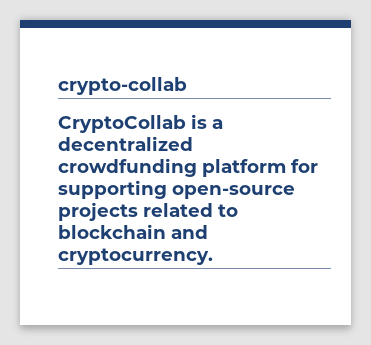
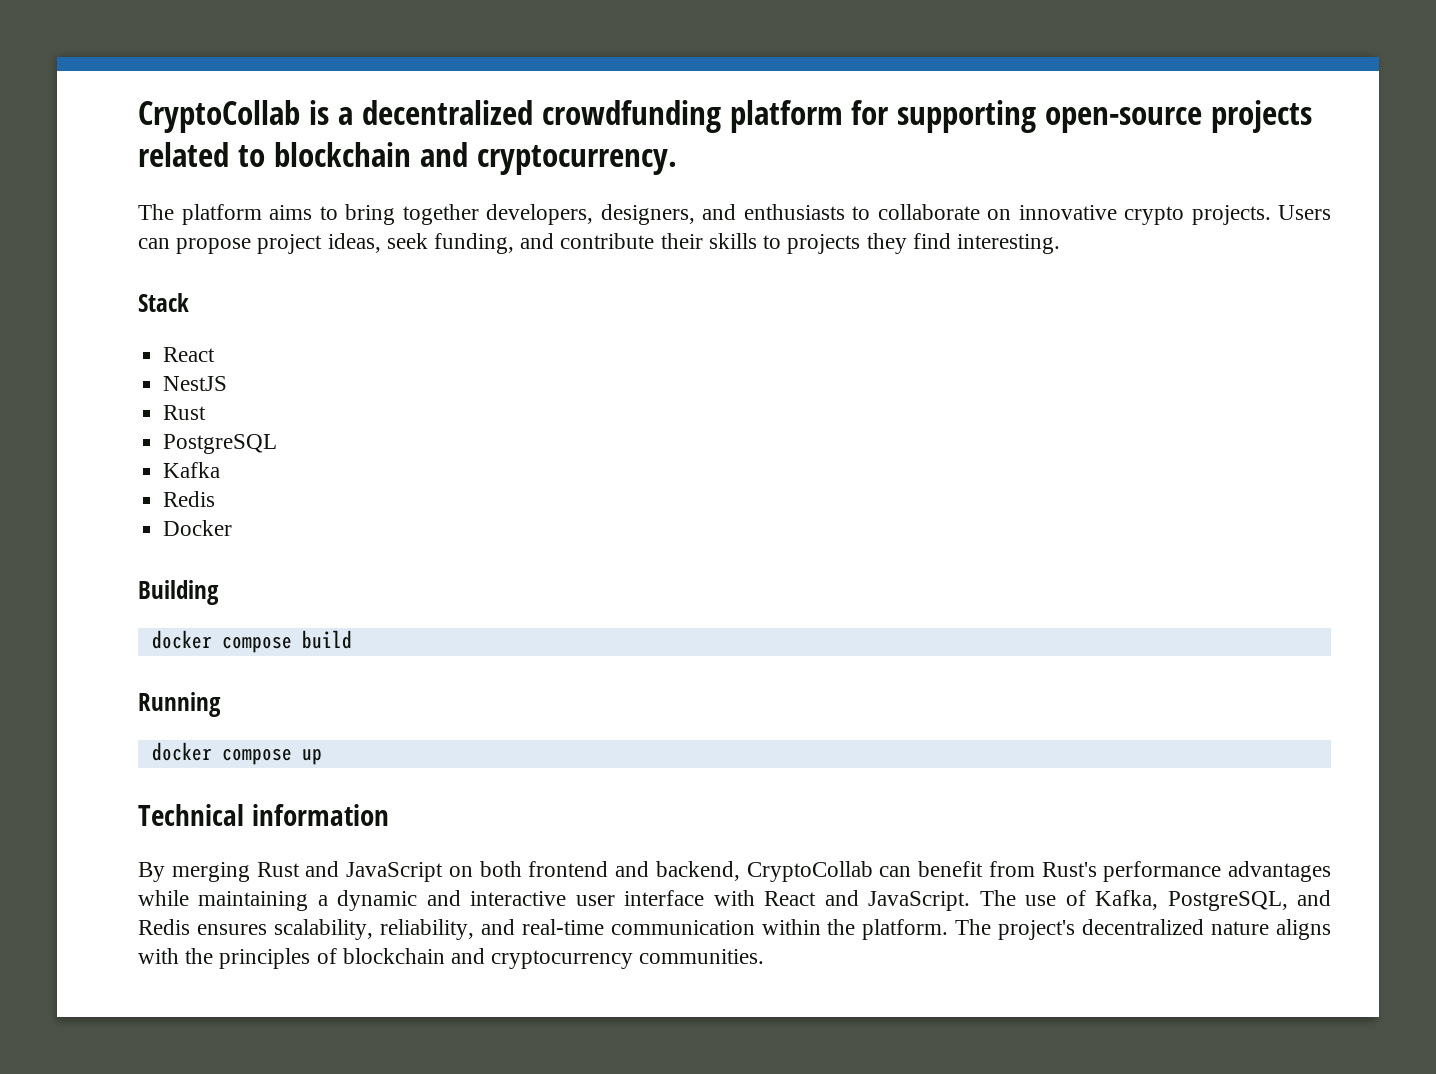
[58,77,187,95] crypto-collab // -> (138, 116) none
(213, 256) none -> [138,204,1331,225] [138,233,1060,254] [138,293,189,312] [163,347,216,362] [163,376,228,391] [163,405,207,420] [163,434,278,454] [163,462,221,478] [163,491,216,507] [163,520,233,536] [138,580,219,605] [151,630,352,653] [138,692,221,717] [151,742,322,765] [138,804,389,826] [138,861,1331,882] [138,890,1331,911] [138,919,1331,940] [138,948,765,969] // The platform aims to bring together developers, designers, and enthusiasts to collaborate on innovative crypto projects. Users can propose project ideas, seek funding, and contribute their skills to projects they find interesting. // Stack // React // NestJS // Rust // PostgreSQL // Kafka // Redis // Docker // Building // docker compose build // Running // docker compose up // Technical information // By merging Rust and JavaScript on both frontend and backend, CryptoCollab can benefit from Rust's performance advantages while maintaining a dynamic and interactive user interface with React and JavaScript. The use of Kafka, PostgreSQL, and Redis ensures scalability, reliability, and real-time communication within the platform. The project's decentralized nature aligns with the principles of blockchain and cryptocurrency communities.

